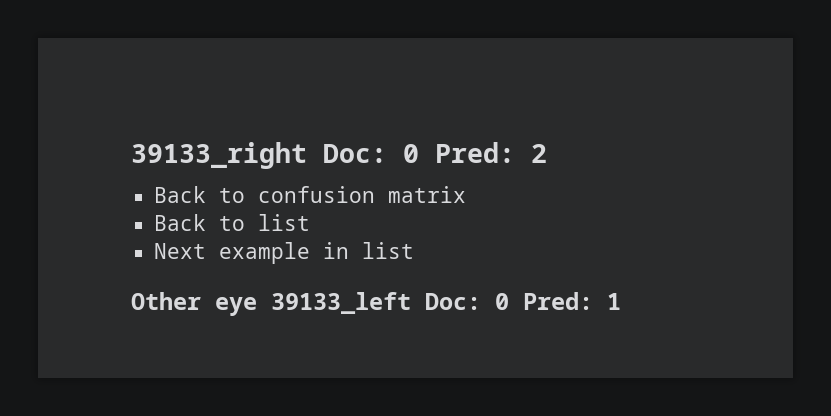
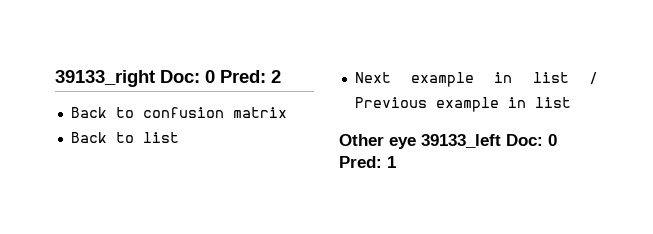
(415, 250) none -> [589,72,598,85] [354,97,571,112] / Previous example in list

